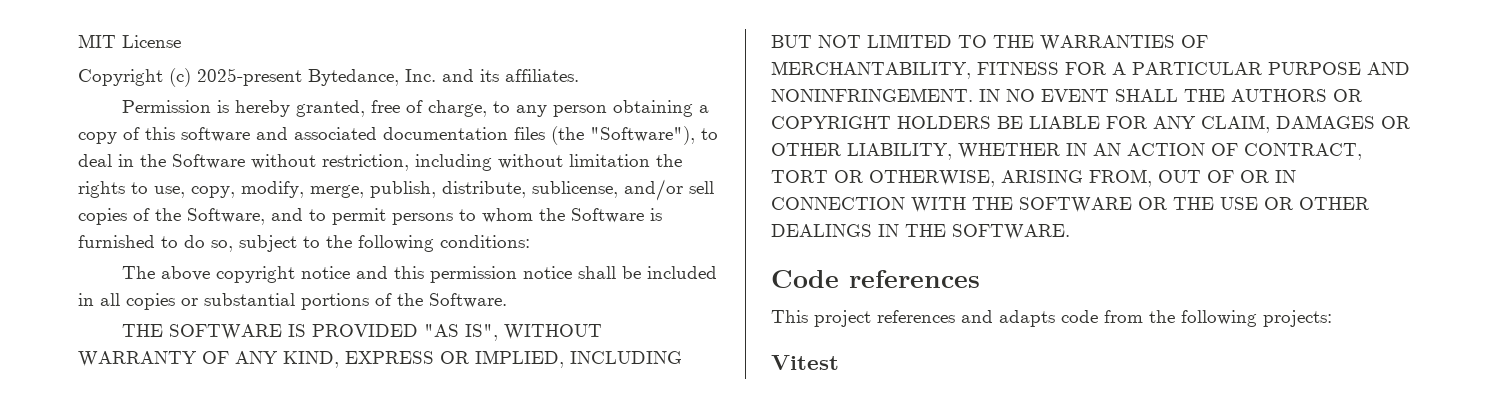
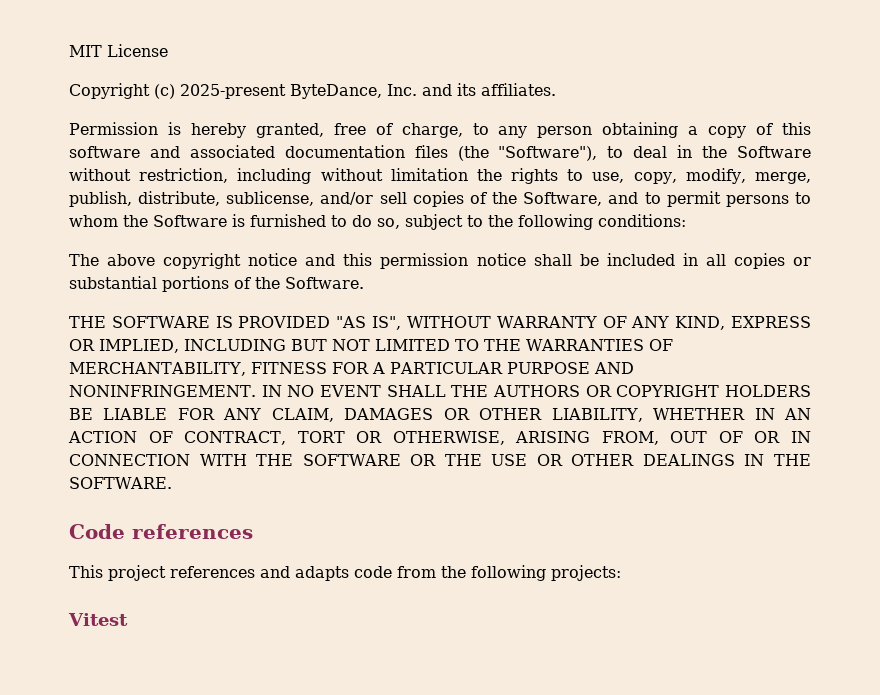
[308,69,399,86] Bytedance, -> [290,84,382,99] ByteDance,

